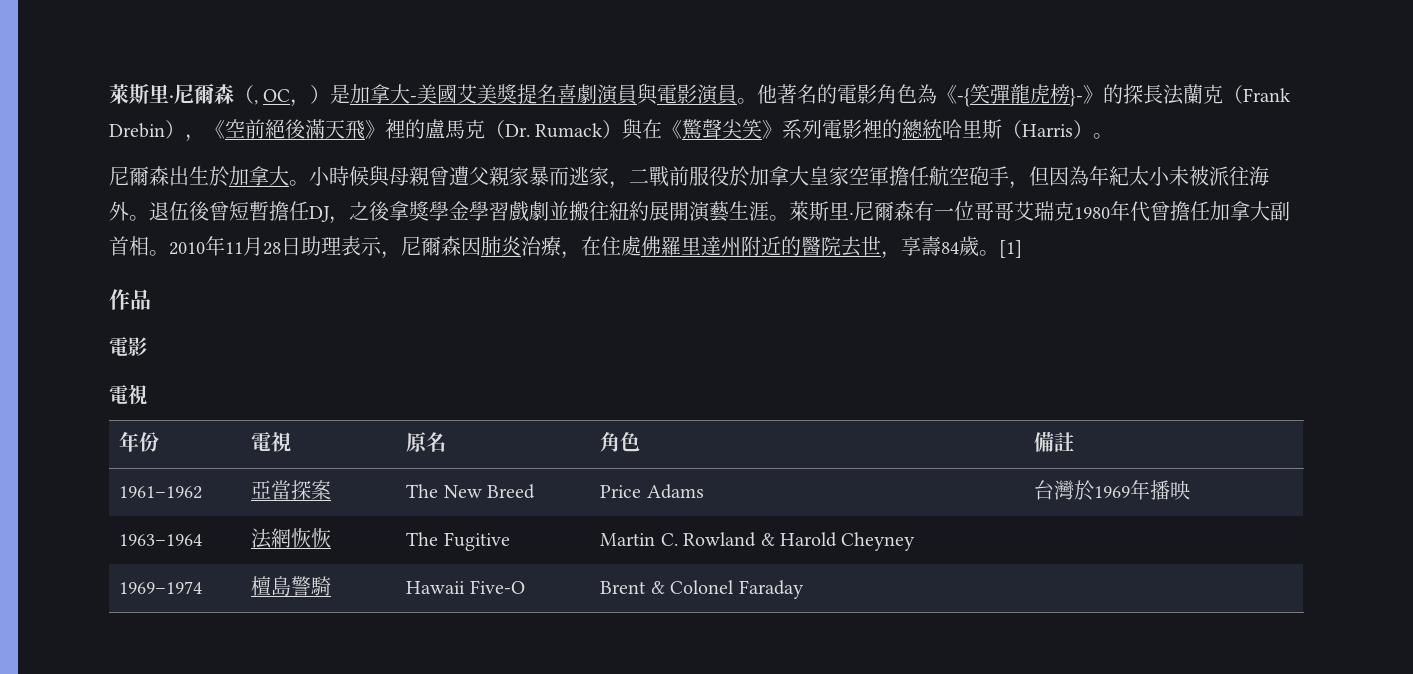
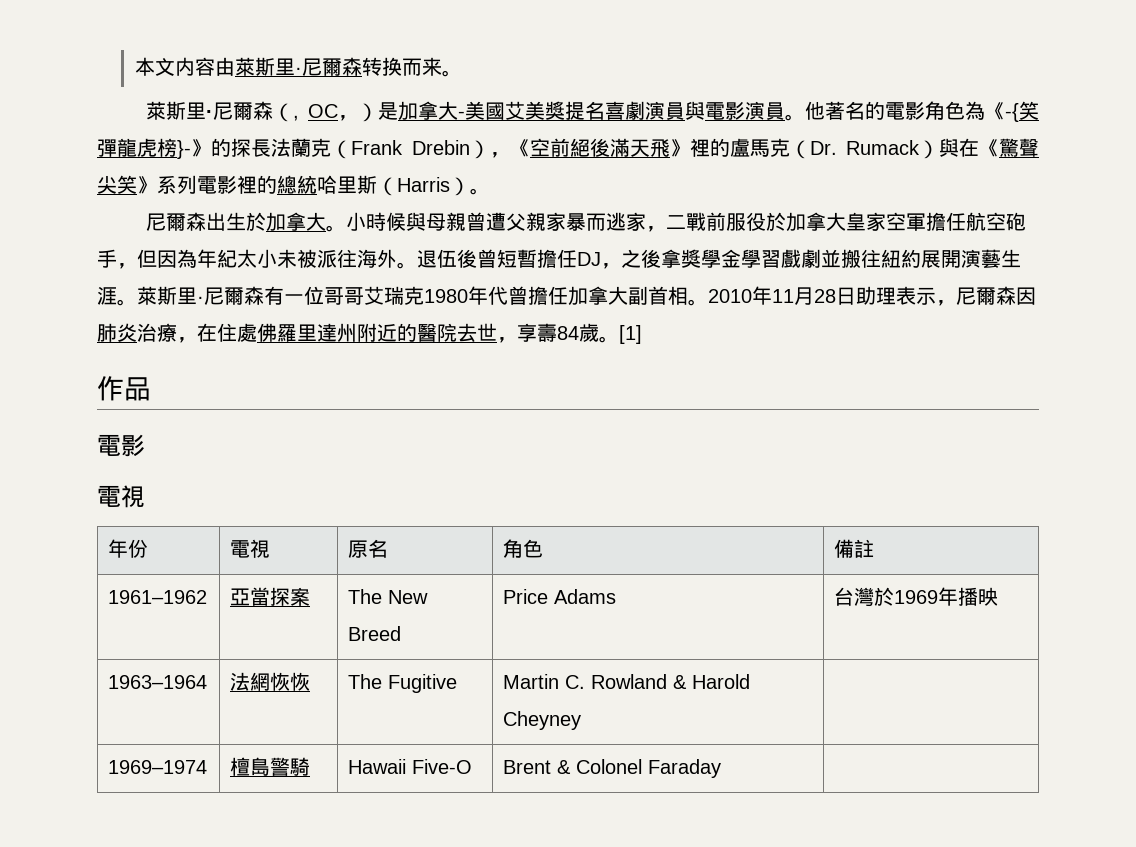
(109, 94) none -> [134,57,462,77] 本文内容由萊斯里·尼爾森转换而来。 //

